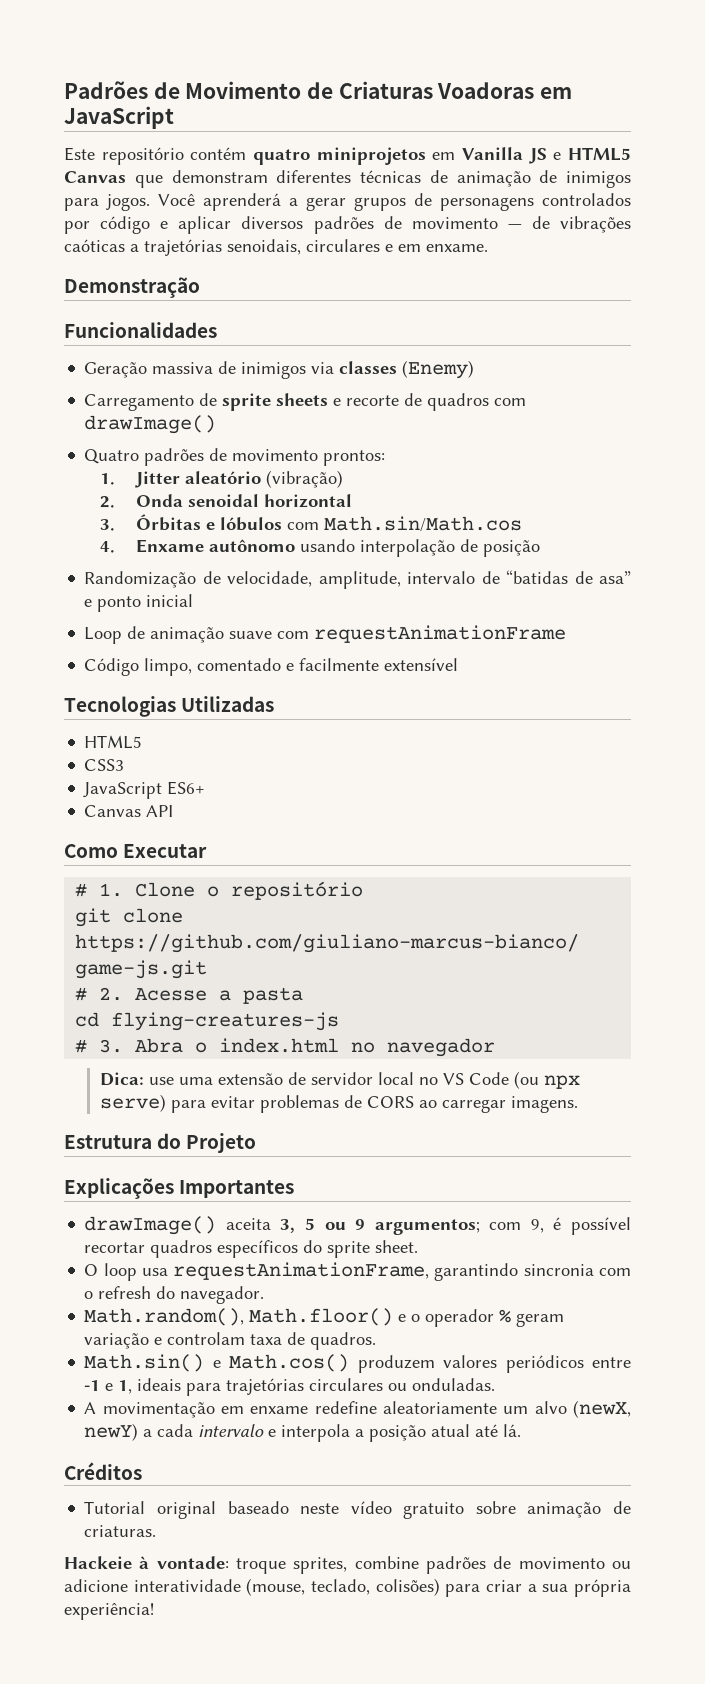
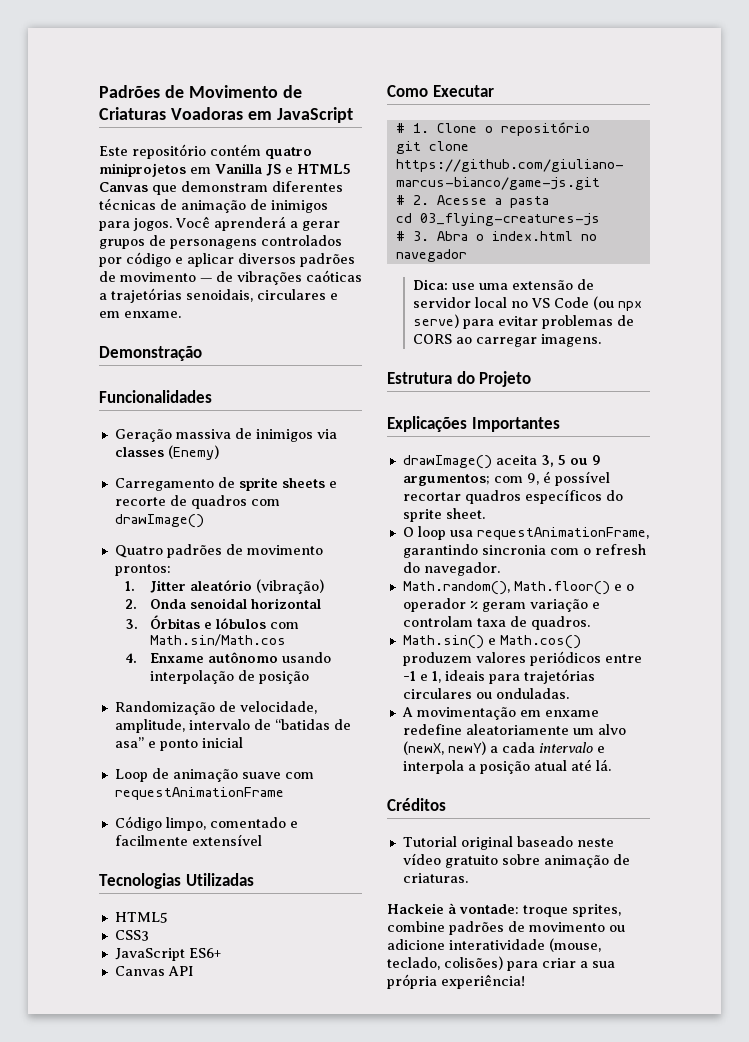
[111,1012,340,1031] flying-creatures-js -> [419,213,600,226] 03_flying-creatures-js

